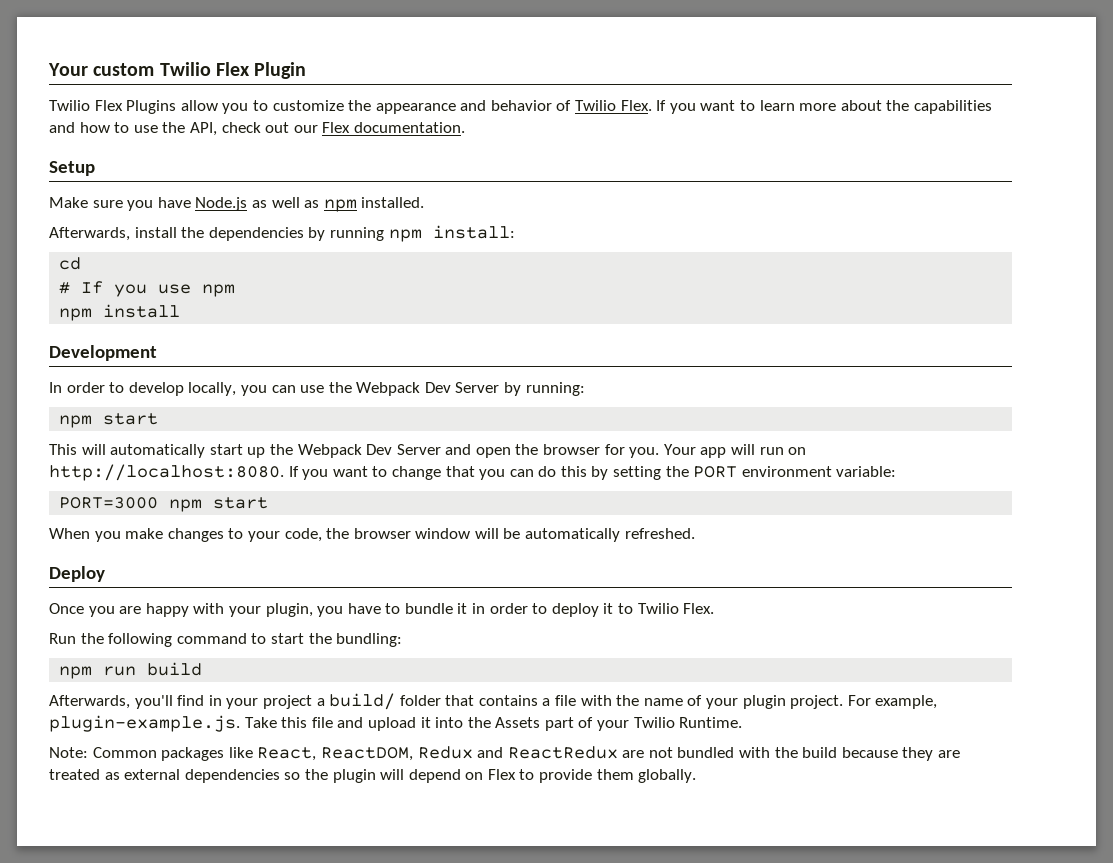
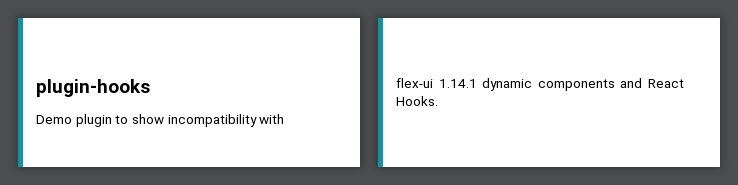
[48,62,307,79] [49,100,992,114] [49,122,465,136] [49,161,95,176] [49,197,425,212] [49,225,515,242] [59,257,82,270] [59,281,236,297] [59,304,181,321] [49,345,157,361] [49,382,585,396] [59,413,159,428] [49,444,807,458] [49,464,897,481] [59,497,269,512] [49,528,695,542] [49,566,105,582] [49,603,715,617] [49,633,403,647] [59,662,203,679] [49,693,938,710] [49,715,743,732] [49,746,961,761] [49,769,697,783] Your custom Twilio Flex Plugin // Twilio Flex Plugins allow you to customize the appearance and behavior of Twilio Flex. If you want to learn more about the capabilities and how to use the API, check out our Flex documentation. // Setup // Make sure you have Node.js as well as npm installed. // Afterwards, install the dependencies by running npm install: // cd // # If you use npm // npm install // Development // In order to develop locally, you can use the Webpack Dev Server by running: // npm start // This will automatically start up the Webpack Dev Server and open the browser for you. Your app will run on http://localhost:8080. If you want to change that you can do this by setting the PORT environment variable: // PORT=3000 npm start // When you make changes to your code, the browser window will be automatically refreshed. // Deploy // Once you are happy with your plugin, you have to bundle it in order to deploy it to Twilio Flex. // Run the following command to start the bundling: // npm run build // Afterwards, you'll find in your project a build/ folder that contains a file with the name of your plugin project. For example, plugin-example.js. Take this file and upload it into the Assets part of your Twilio Runtime. // Note: Common packages like React, ReactDOM, Redux and ReactRedux are not bundled with the build because they are treated as external dependencies so the plugin will depend on Flex to provide them globally. -> [36,79,150,97] [36,114,285,127] [396,78,684,91] [396,96,438,106] plugin-hooks // Demo plugin to show incompatibility with flex-ui 1.14.1 dynamic components and React Hooks.

